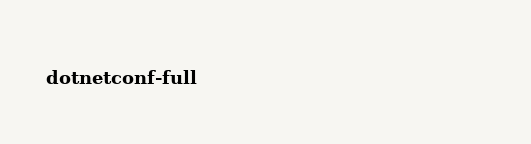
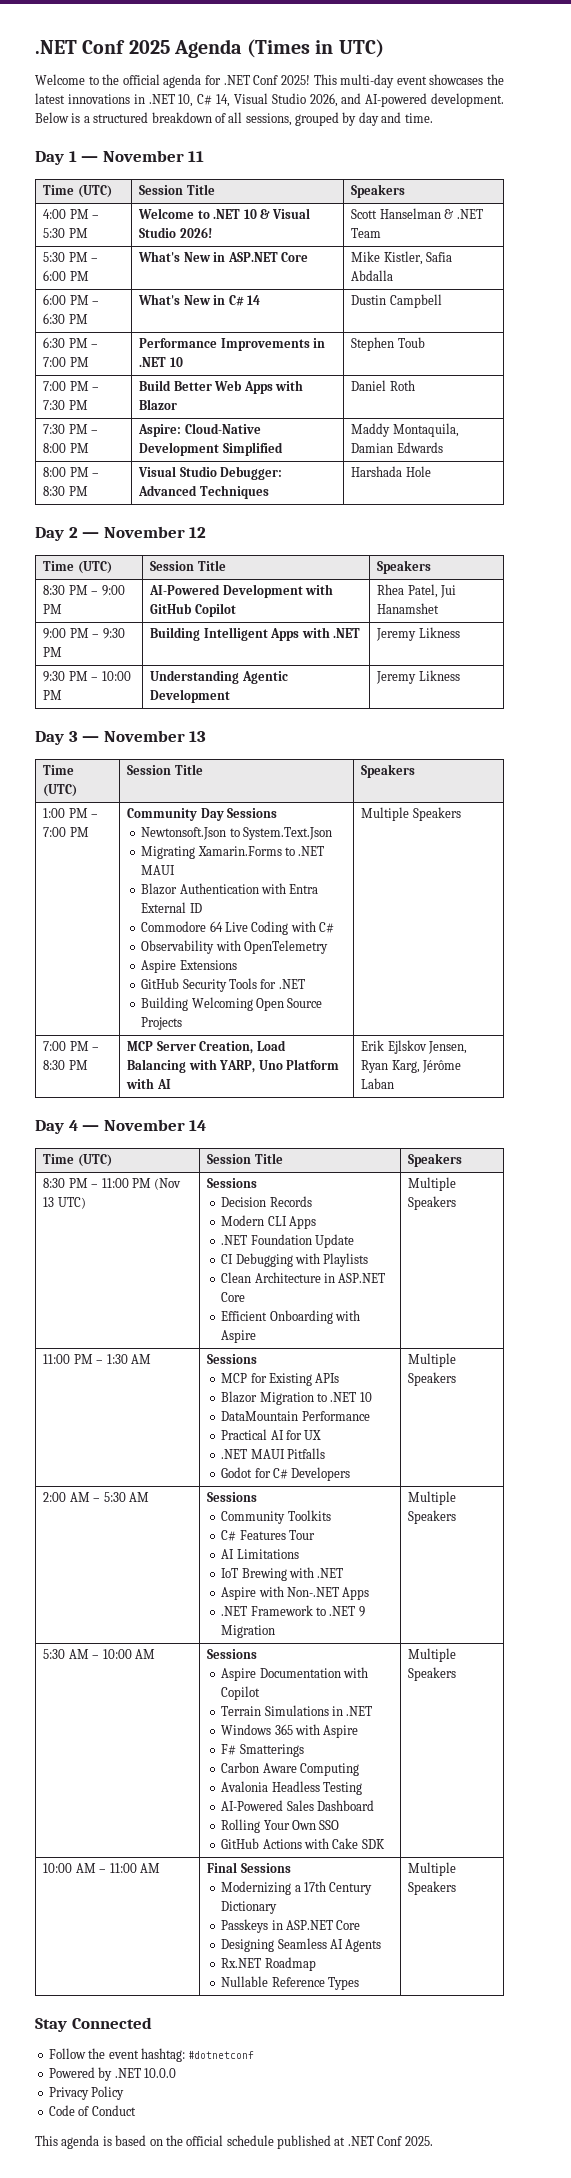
[46,70,197,84] dotnetconf-full -> [35,39,384,58] [35,74,505,88] [35,93,504,107] [35,112,433,126] [35,150,205,165] [43,185,112,198] [139,184,215,195] [351,184,406,198] [43,209,100,219] [43,228,88,238] [138,208,311,219] [139,227,212,238] [351,208,483,219] [351,228,382,238] [43,252,99,262] [43,270,89,281] [138,251,308,262] [351,251,453,265] [351,270,394,281] [43,294,100,305] [43,313,88,324] [138,294,260,306] [351,294,442,308] [43,337,99,348] [43,357,89,367] [139,338,326,351] [139,357,183,367] [351,337,425,351] [43,381,100,391] [43,400,88,410] [139,380,303,394] [139,399,178,410] [351,380,415,391] [43,424,99,434] [43,443,89,453] [138,423,261,437] [139,442,283,456] [351,423,459,437] [351,442,443,453] [43,467,100,477] [43,486,88,496] [138,466,283,480] [138,485,269,499] [351,466,431,477] [35,526,207,541] [43,561,112,574] [150,560,226,571] [377,560,432,574] [43,585,125,596] [43,604,63,614] [149,584,334,598] [150,603,236,617] [377,584,457,598] [377,603,440,614] [43,628,125,639] [43,647,63,657] [150,627,360,641] [376,627,460,641] [43,671,131,682] [43,690,63,700] [150,670,288,684] [150,689,231,703] [376,670,460,684] [35,730,207,745] [43,765,75,775] [43,784,78,797] [127,764,203,775] [361,764,416,778] [43,808,99,818] [43,827,89,837] [127,808,278,821] [141,827,332,840] [141,846,325,859] [141,865,176,875] [141,883,319,895] [141,902,202,913] [141,921,335,935] [141,940,328,954] [141,960,237,973] [141,978,305,992] [141,997,323,1011] [141,1017,183,1030] [361,807,461,821] [43,1041,100,1051] [43,1060,88,1070] [127,1040,286,1054] [127,1059,339,1073] [126,1078,171,1089] [361,1040,468,1054] [361,1060,462,1073] [361,1078,395,1089] [35,1119,207,1134] [43,1154,112,1167] [207,1153,283,1164] [408,1153,463,1167] [43,1178,182,1190] [43,1197,86,1209] [207,1178,258,1188] [221,1196,312,1207] [221,1215,316,1229] [221,1234,354,1248] [221,1253,369,1267] [221,1272,386,1283] [221,1292,246,1302] [221,1310,360,1324] [221,1330,257,1343] [408,1177,457,1191] [408,1196,457,1210] [43,1354,151,1364] [207,1354,258,1364] [221,1373,340,1386] [221,1391,372,1405] [221,1411,370,1421] [221,1429,322,1440] [221,1448,325,1459] [221,1467,351,1481] [408,1353,457,1367] [408,1372,457,1386] [43,1492,149,1502] [207,1492,258,1502] [221,1510,331,1524] [221,1530,315,1541] [221,1549,299,1559] [221,1567,344,1581] [221,1586,370,1600] [221,1605,365,1617] [221,1625,276,1638] [408,1491,457,1505] [408,1510,457,1524] [43,1649,155,1659] [207,1649,258,1659] [221,1667,368,1681] [221,1686,261,1700] [221,1705,373,1716] [221,1724,359,1738] [221,1744,304,1757] [221,1762,359,1776] [221,1781,362,1795] [221,1800,374,1811] [221,1819,340,1833] [221,1838,385,1849] [408,1648,457,1662] [408,1667,457,1681] [43,1863,160,1873] [207,1862,291,1873] [221,1881,373,1895] [221,1901,278,1914] [221,1919,361,1933] [221,1938,382,1952] [221,1957,316,1971] [221,1976,359,1990] [408,1862,457,1876] [408,1881,457,1895] [35,2017,152,2032] [48,2048,255,2062] [48,2067,176,2081] [48,2086,125,2100] [48,2105,136,2116] [35,2135,433,2149] .NET Conf 2025 Agenda (Times in UTC) // Welcome to the official agenda for .NET Conf 2025! This multi-day event showcases the latest innovations in .NET 10, C# 14, Visual Studio 2026, and AI-powered development. Below is a structured breakdown of all sessions, grouped by day and time. // Day 1 — November 11 // Time (UTC) | Session Title | Speakers // 4:00 PM – 5:30 PM | Welcome to .NET 10 & Visual Studio 2026! | Scott Hanselman & .NET Team // 5:30 PM – 6:00 PM | What's New in ASP.NET Core | Mike Kistler, Safia Abdalla // 6:00 PM – 6:30 PM | What's New in C# 14 | Dustin Campbell // 6:30 PM – 7:00 PM | Performance Improvements in .NET 10 | Stephen Toub // 7:00 PM – 7:30 PM | Build Better Web Apps with Blazor | Daniel Roth // 7:30 PM – 8:00 PM | Aspire: Cloud-Native Development Simplified | Maddy Montaquila, Damian Edwards // 8:00 PM – 8:30 PM | Visual Studio Debugger: Advanced Techniques | Harshada Hole // Day 2 — November 12 // Time (UTC) | Session Title | Speakers // 8:30 PM – 9:00 PM | AI-Powered Development with GitHub Copilot | Rhea Patel, Jui Hanamshet // 9:00 PM – 9:30 PM | Building Intelligent Apps with .NET | Jeremy Likness // 9:30 PM – 10:00 PM | Understanding Agentic Development | Jeremy Likness // Day 3 — November 13 // Time (UTC) | Session Title | Speakers // 1:00 PM – 7:00 PM | Community Day Sessions // Newtonsoft.Json to System.Text.Json // Migrating Xamarin.Forms to .NET MAUI // Blazor Authentication with Entra External ID // Commodore 64 Live Coding with C# // Observability with OpenTelemetry // Aspire Extensions // GitHub Security Tools for .NET // Building Welcoming Open Source Projects | Multiple Speakers // 7:00 PM – 8:30 PM | MCP Server Creation, Load Balancing with YARP, Uno Platform with AI | Erik Ejlskov Jensen, Ryan Karg, Jérôme Laban // Day 4 — November 14 // Time (UTC) | Session Title | Speakers // 8:30 PM – 11:00 PM (Nov 13 UTC) | Sessions // Decision Records // Modern CLI Apps // .NET Foundation Update // CI Debugging with Playlists // Clean Architecture in ASP.NET Core // Efficient Onboarding with Aspire | Multiple Speakers // 11:00 PM – 1:30 AM | Sessions // MCP for Existing APIs // Blazor Migration to .NET 10 // DataMountain Performance // Practical AI for UX // .NET MAUI Pitfalls // Godot for C# Developers | Multiple Speakers // 2:00 AM – 5:30 AM | Sessions // Community Toolkits // C# Features Tour // AI Limitations // IoT Brewing with .NET // Aspire with Non-.NET Apps // .NET Framework to .NET 9 Migration | Multiple Speakers // 5:30 AM – 10:00 AM | Sessions // Aspire Documentation with Copilot // Terrain Simulations in .NET // Windows 365 with Aspire // F# Smatterings // Carbon Aware Computing // Avalonia Headless Testing // AI-Powered Sales Dashboard // Rolling Your Own SSO // GitHub Actions with Cake SDK | Multiple Speakers // 10:00 AM – 11:00 AM | Final Sessions // Modernizing a 17th Century Dictionary // Passkeys in ASP.NET Core // Designing Seamless AI Agents // Rx.NET Roadmap // Nullable Reference Types | Multiple Speakers // Stay Connected // Follow the event hashtag: #dotnetconf // Powered by .NET 10.0.0 // Privacy Policy // Code of Conduct // This agenda is based on the official schedule published at .NET Conf 2025.

